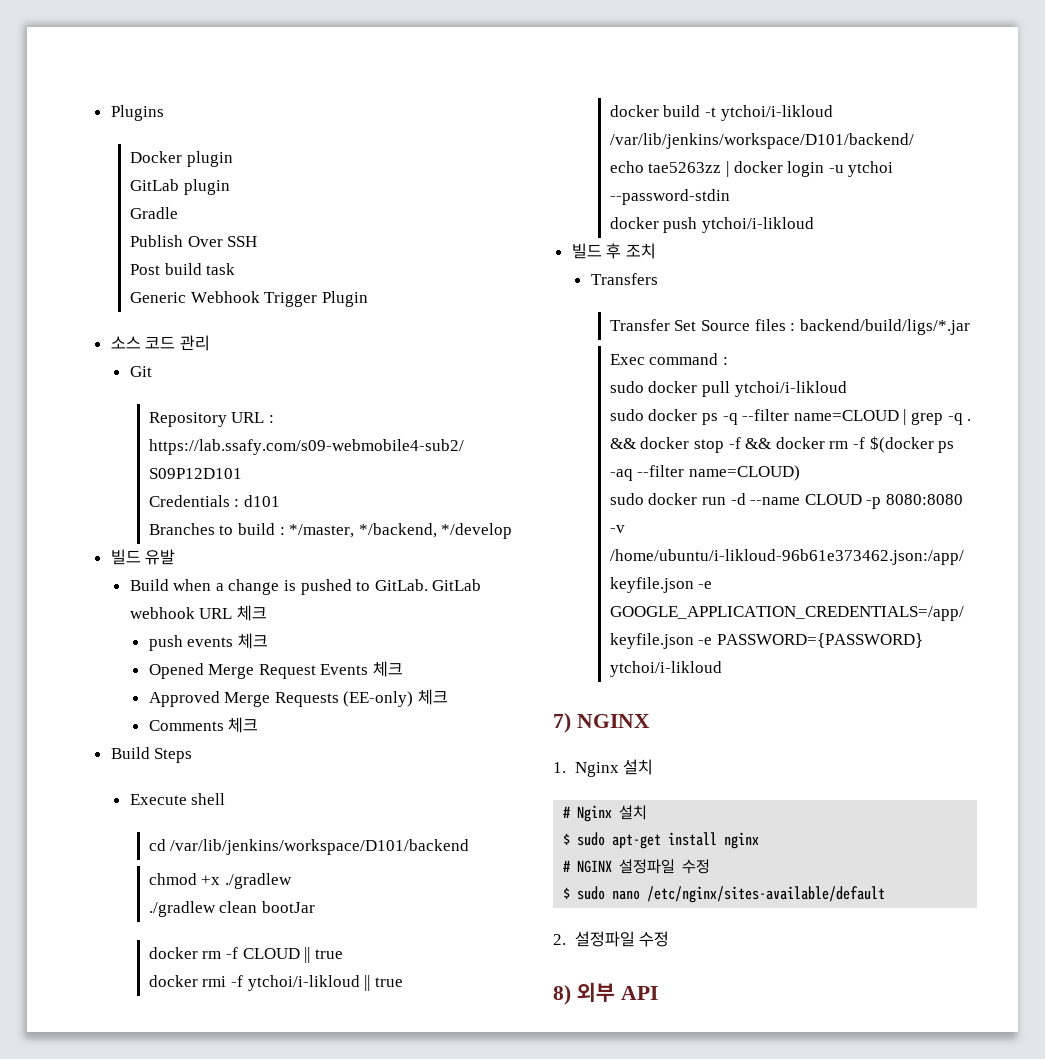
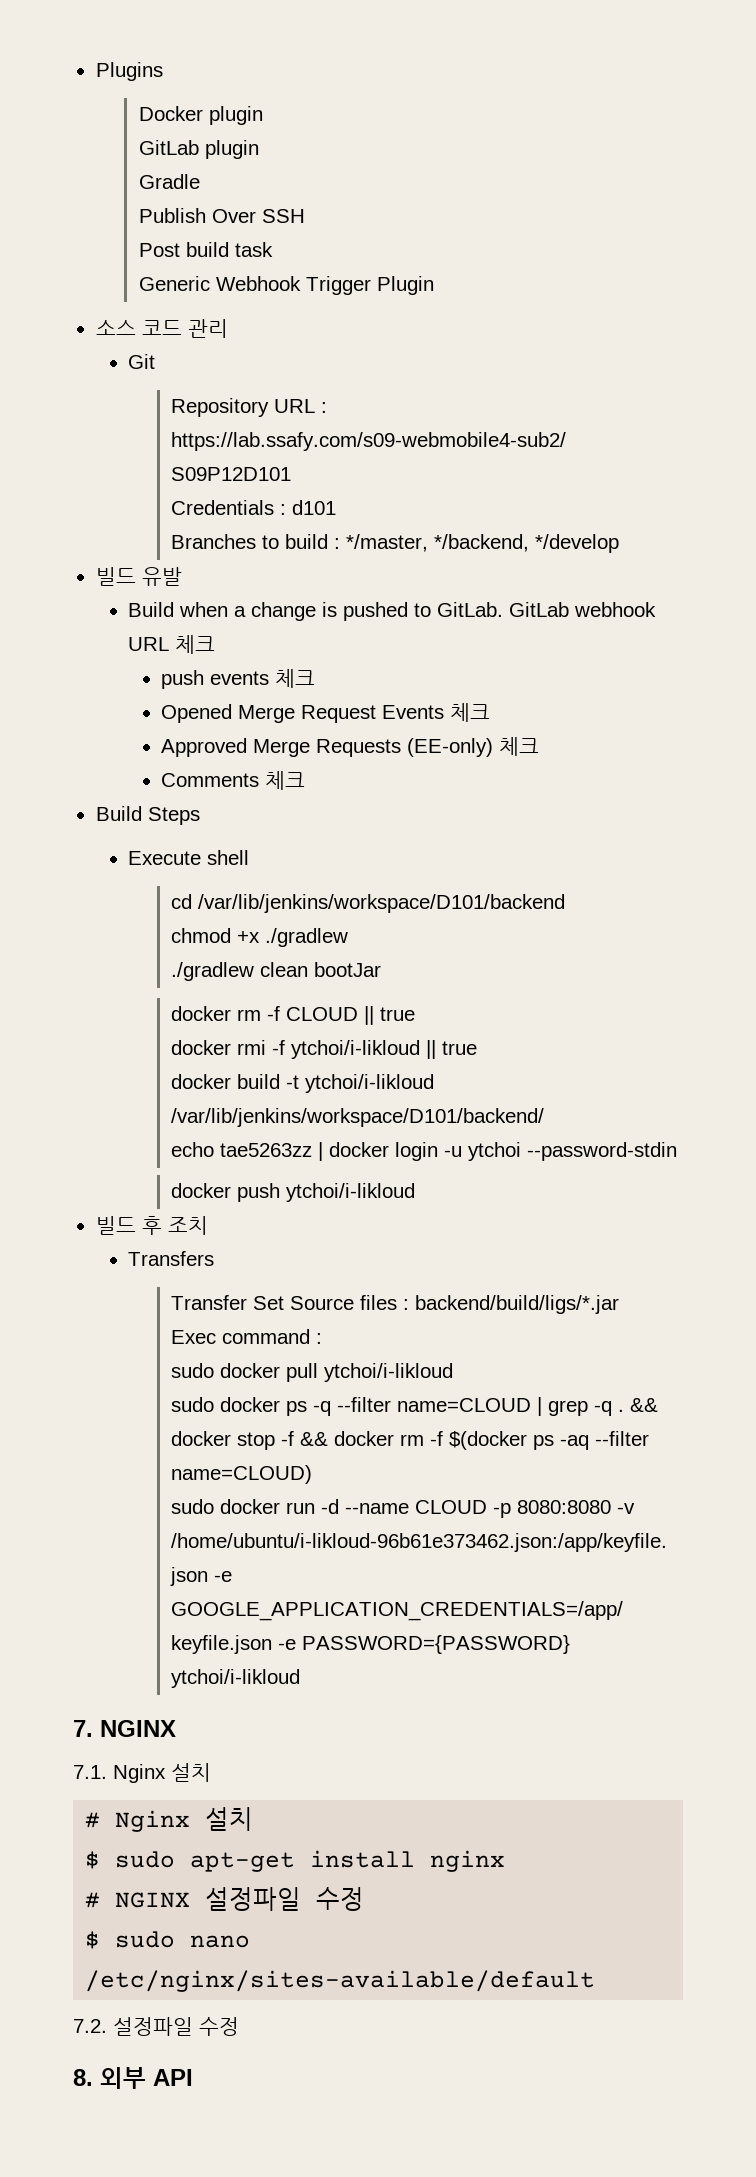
[553,713,571,733] 7) -> [73,1720,93,1737] 7.
[553,762,566,773] 1. -> [73,1765,107,1779] 7.1.
[553,931,670,947] [553,985,571,1005] 2. 설정파일 수정 // 8) -> [73,2017,239,2036] [73,2069,93,2086] 7.2. 설정파일 수정 // 8.

